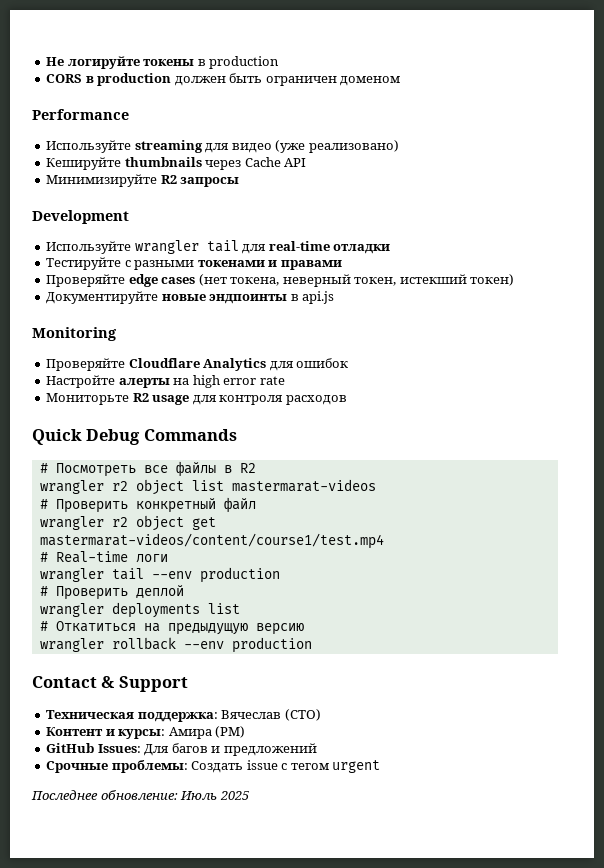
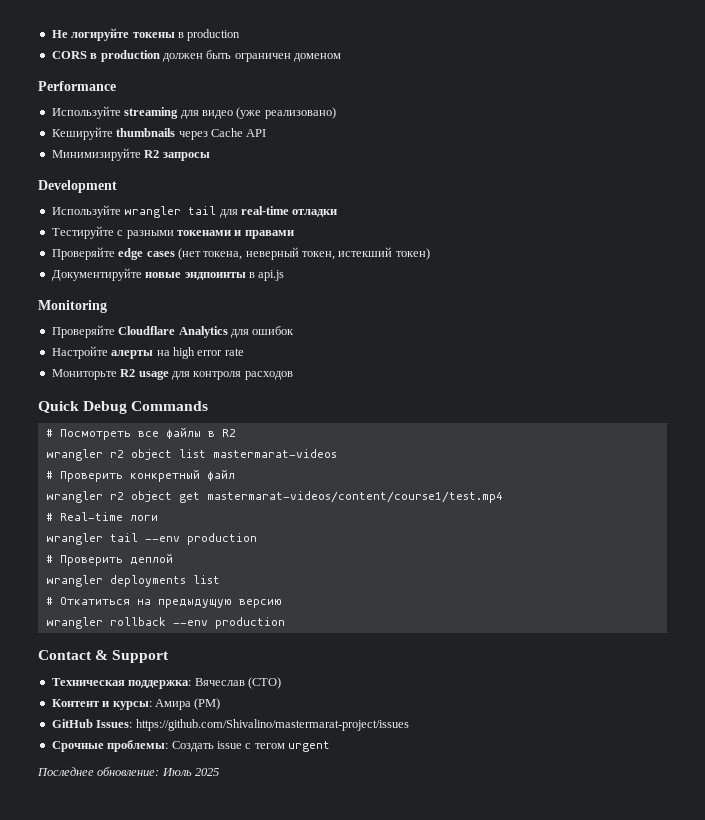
[144,743,317,756] Для багов и предложений -> [135,719,409,731] https://github.com/Shivalino/mastermarat-project/issues

